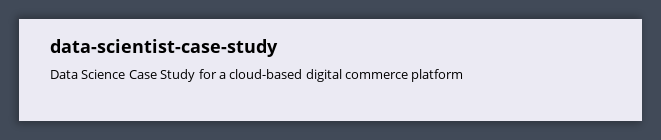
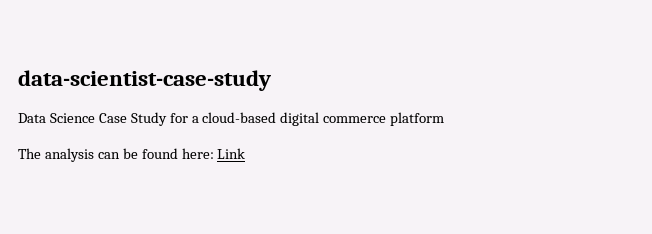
(464, 75) none -> [18,148,246,162] // The analysis can be found here: Link

